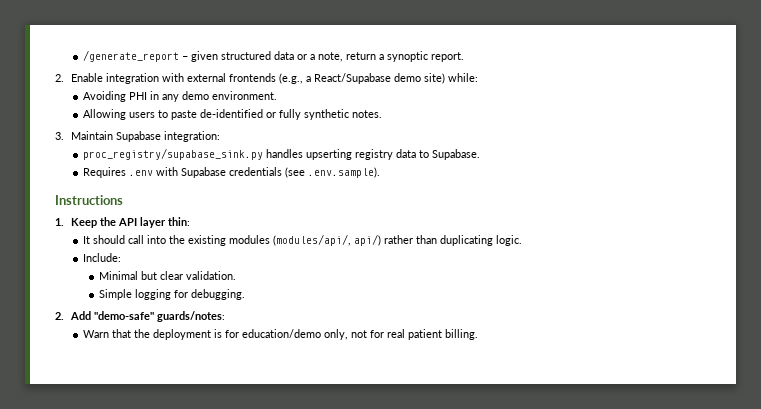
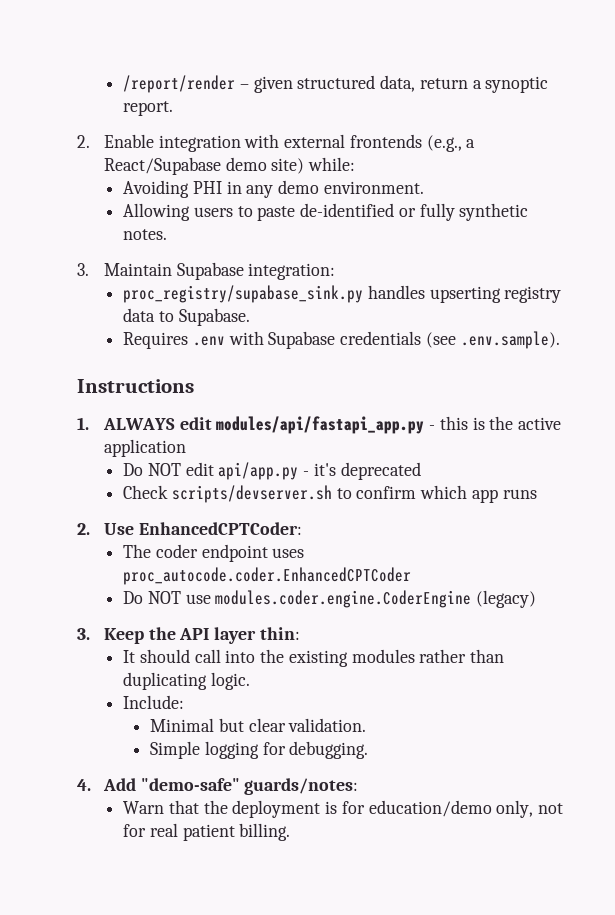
[83,50,180,62] /generate_report -> [123,75,236,93] /report/render
[274,51,344,62] data or a note, -> [380,75,416,92] data,
(64, 222) none -> [102,416,562,434] [103,439,186,457] [123,462,421,480] [123,485,537,503] [77,522,302,535] [123,544,305,562] [123,567,412,585] [123,590,537,608] [77,628,90,640] ALWAYS edit modules/api/fastapi_app.py - this is the active application // Do NOT edit api/app.py - it's deprecated // Check scripts/devserver.sh to confirm which app runs // 2. Use EnhancedCPTCoder: // The coder endpoint uses proc_autocode.coder.EnhancedCPTCoder // Do NOT use modules.coder.engine.CoderEngine (legacy) // 3.
[273,234,382,246] (modules/api/, api/) -> (415, 656) none
[55,312,64,320] 2. -> [77,779,91,791] 4.

